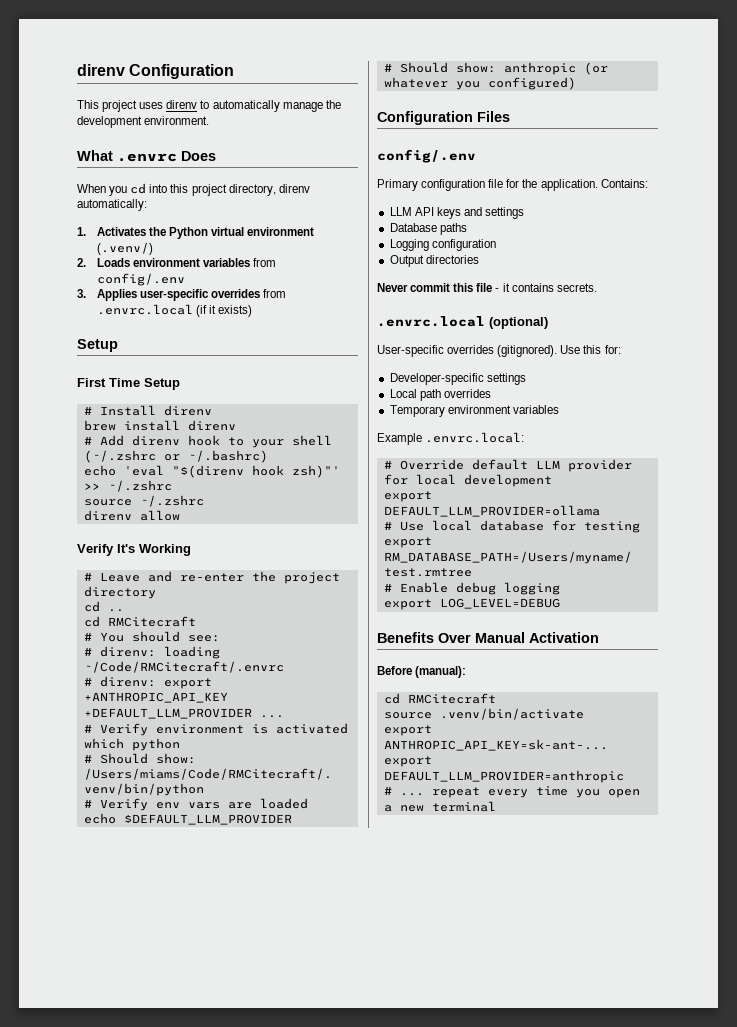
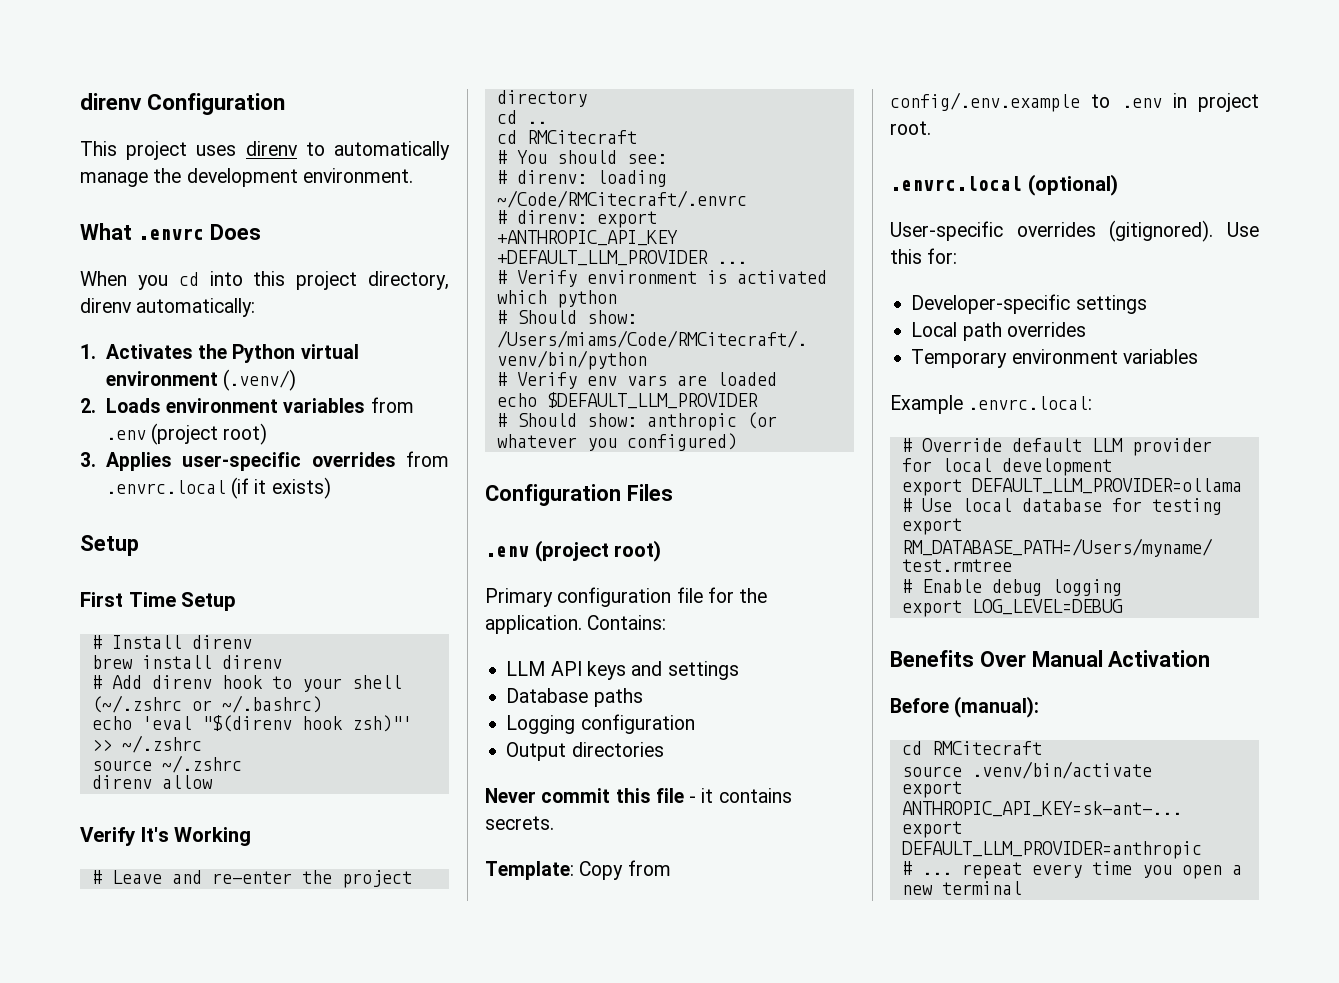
[96,273,185,286] config/.env -> [105,423,268,445] .env (project root)
[377,149,476,163] config/.env -> [485,540,662,562] .env (project root)
(597, 287) none -> [485,860,671,880] [890,92,1259,112] [890,121,931,135] // Template: Copy from config/.env.example to .env in project root.

